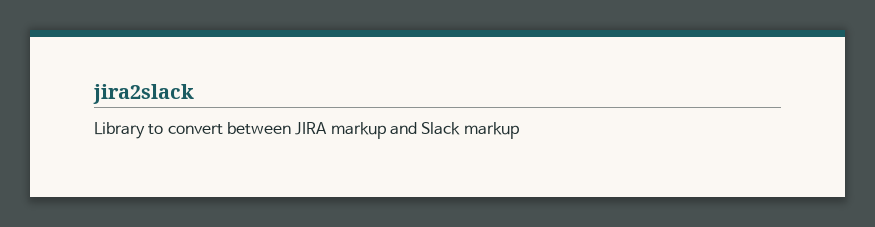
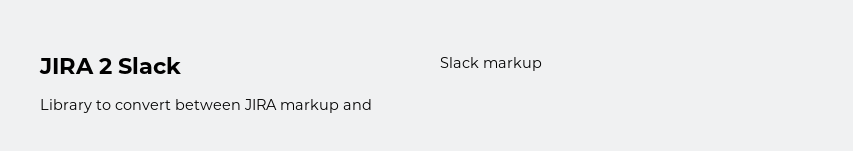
[93,84,194,104] jira2slack -> [39,57,182,74] JIRA 2 Slack

